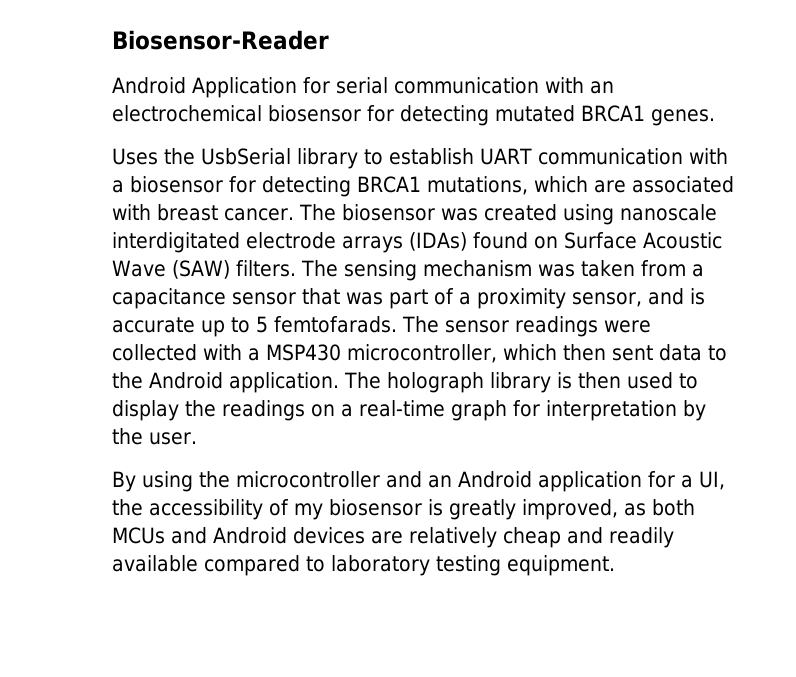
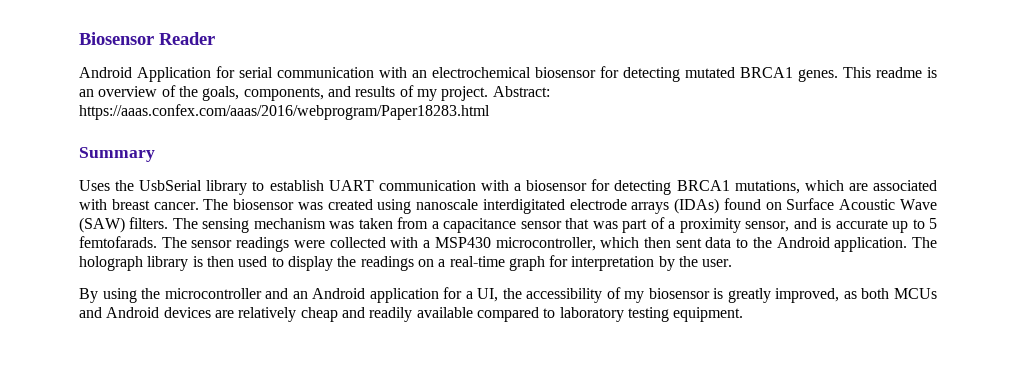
[112,30,329,50] Biosensor-Reader -> [79,32,215,45] Biosensor Reader
(715, 117) none -> [843,67,937,78] [79,85,550,101] [79,104,490,120] [79,147,155,162] This readme is an overview of the goals, components, and results of my project. Abstract: https://aaas.confex.com/aaas/2016/webprogram/Paper18283.html // Summary

